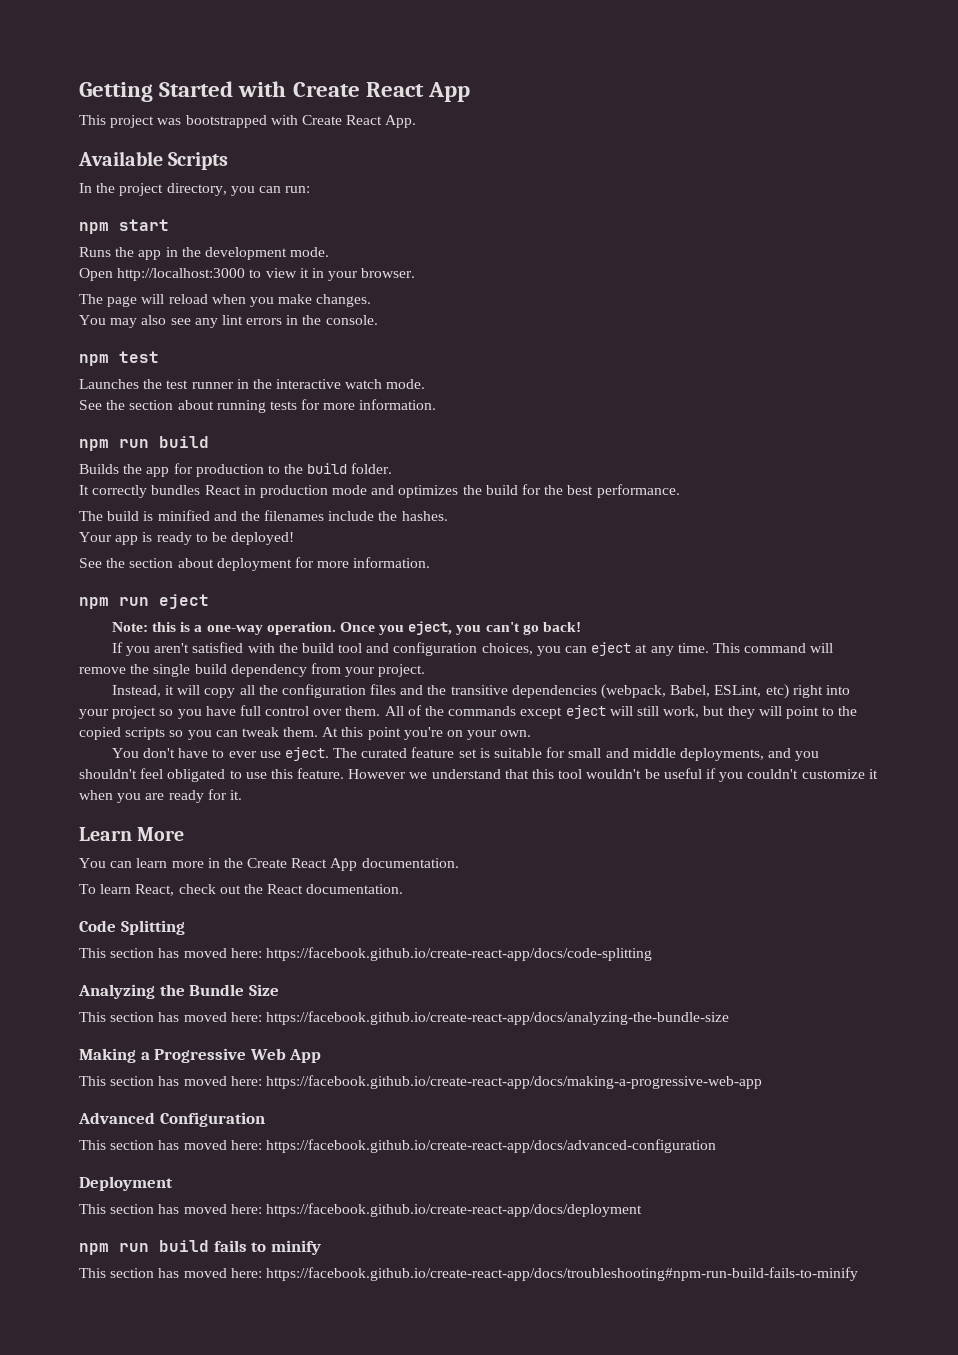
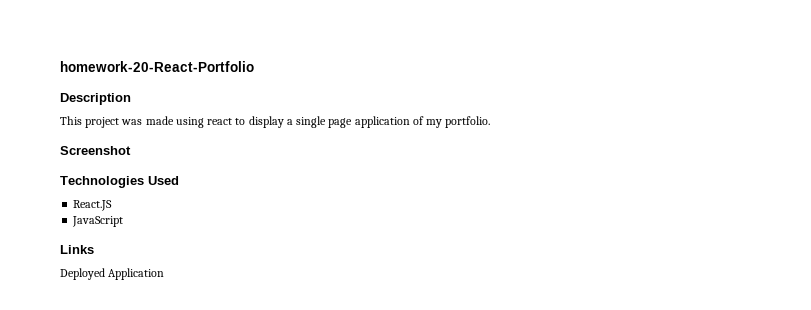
[79,81,471,102] [79,115,417,128] [78,151,229,170] [79,183,311,196] [79,219,169,234] [79,247,330,260] [79,268,416,281] [79,294,372,307] [79,315,378,328] [79,351,159,366] [79,379,426,389] [79,399,437,413] [79,436,209,451] [79,463,393,477] [79,484,680,498] [79,510,448,521] [79,532,295,545] [79,557,431,571] [79,594,209,609] [111,621,581,635] [111,642,834,656] [79,663,426,677] [111,684,850,699] [79,705,858,719] [79,727,532,740] [111,747,820,761] [79,768,878,782] [79,789,242,803] [79,827,185,841] [79,858,459,871] [79,884,404,896] [79,920,185,935] [79,947,652,961] [78,984,279,999] [79,1011,729,1025] [79,1048,322,1063] [79,1075,762,1089] [78,1112,265,1127] [79,1139,716,1153] [79,1176,173,1191] [79,1203,642,1217] [79,1240,321,1255] [79,1267,858,1281] Getting Started with Create React App // This project was bootstrapped with Create React App. // Available Scripts // In the project directory, you can run: // npm start // Runs the app in the development mode. // Open http://localhost:3000 to view it in your browser. // The page will reload when you make changes. // You may also see any lint errors in the console. // npm test // Launches the test runner in the interactive watch mode. // See the section about running tests for more information. // npm run build // Builds the app for production to the build folder. // It correctly bundles React in production mode and optimizes the build for the best performance. // The build is minified and the filenames include the hashes. // Your app is ready to be deployed! // See the section about deployment for more information. // npm run eject // Note: this is a one-way operation. Once you eject, you can't go back! // If you aren't satisfied with the build tool and configuration choices, you can eject at any time. This command will remove the single build dependency from your project. // Instead, it will copy all the configuration files and the transitive dependencies (webpack, Babel, ESLint, etc) right into your project so you have full control over them. All of the commands except eject will still work, but they will point to the copied scripts so you can tweak them. At this point you're on your own. // You don't have to ever use eject. The curated feature set is suitable for small and middle deployments, and you shouldn't feel obligated to use this feature. However we understand that this tool wouldn't be useful if you couldn't customize it when you are ready for it. // Learn More // You can learn more in the Create React App documentation. // To learn React, check out the React documentation. // Code Splitting // This section has moved here: https://facebook.github.io/create-react-app/docs/code-splitting // Analyzing the Bundle Size // This section has moved here: https://facebook.github.io/create-react-app/docs/analyzing-the-bundle-size // Making a Progressive Web App // This section has moved here: https://facebook.github.io/create-react-app/docs/making-a-progressive-web-app // Advanced Configuration // This section has moved here: https://facebook.github.io/create-react-app/docs/advanced-configuration // Deployment // This section has moved here: https://facebook.github.io/create-react-app/docs/deployment // npm run build fails to minify // This section has moved here: https://facebook.github.io/create-react-app/docs/troubleshooting#npm-run-build-fails-to-minify -> [60,61,254,72] [60,93,131,105] [60,116,491,128] [60,146,131,155] [60,176,179,188] [73,200,113,211] [72,216,124,227] [60,245,94,254] [60,268,165,280] homework-20-React-Portfolio // Description // This project was made using react to display a single page application of my portfolio. // Screenshot // Technologies Used // React.JS // JavaScript // Links // Deployed Application

